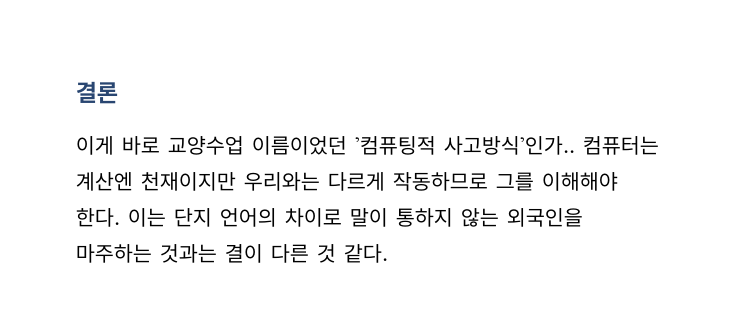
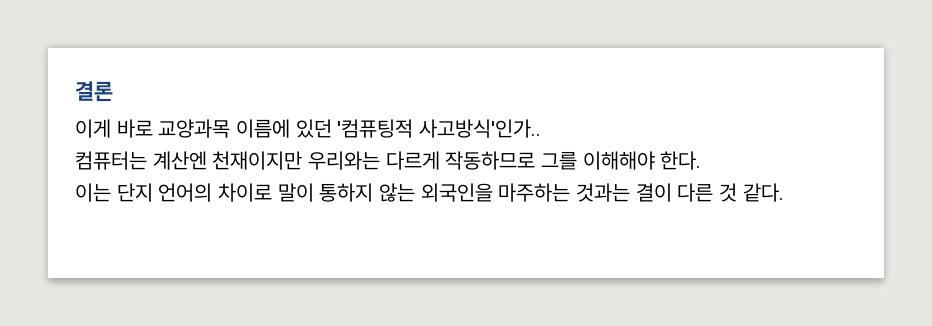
[168,136,347,155] 교양수업 이름이었던 -> [158,119,332,138] 교양과목 이름에 있던
(575, 145) none -> (542, 128) //
(120, 217) none -> (702, 160) //

